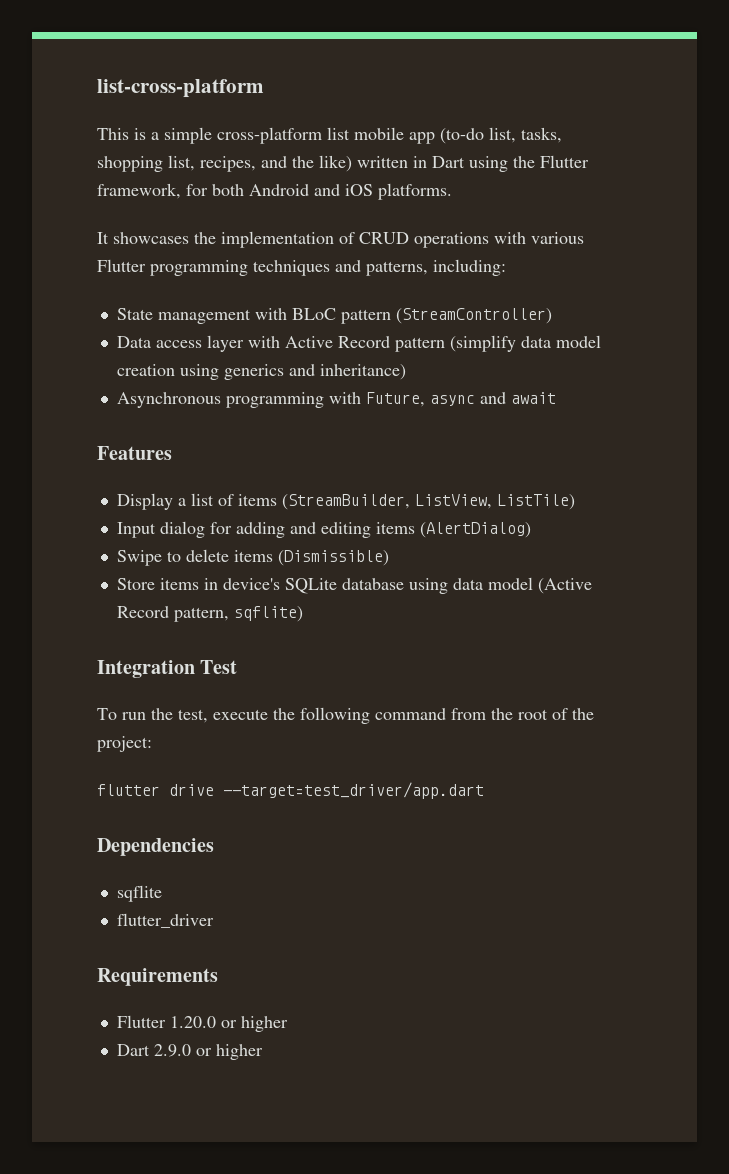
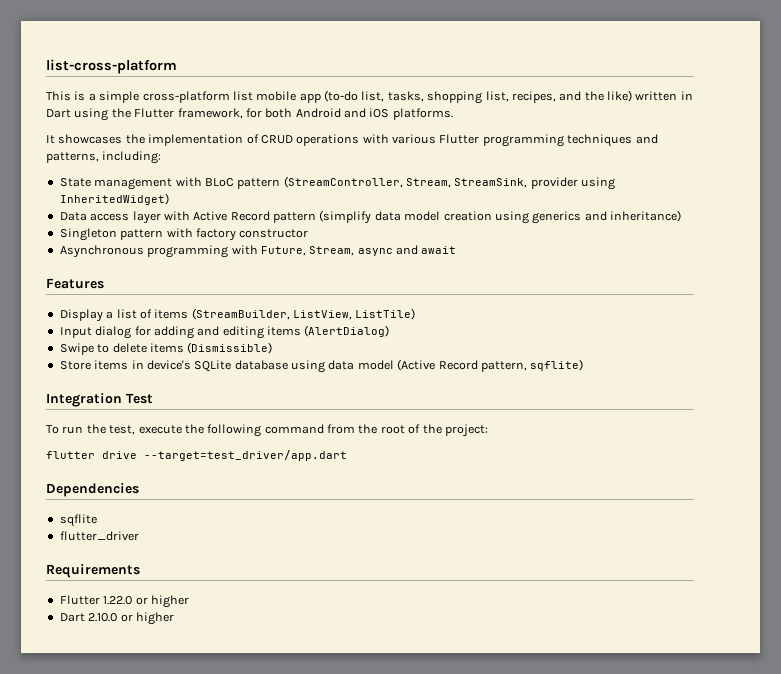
[395,308,552,324] (StreamController) -> [283,176,616,190] [59,193,169,205] (StreamController, Stream, StreamSink, provider using InheritedWidget)
(406, 372) none -> [59,228,309,241] // Singleton pattern with factory constructor
(425, 399) none -> [309,246,355,256] Stream,
[169,1016,216,1028] 1.20.0 -> [103,596,133,605] 1.22.0
[153,1044,191,1057] 2.9.0 -> [88,613,118,622] 2.10.0

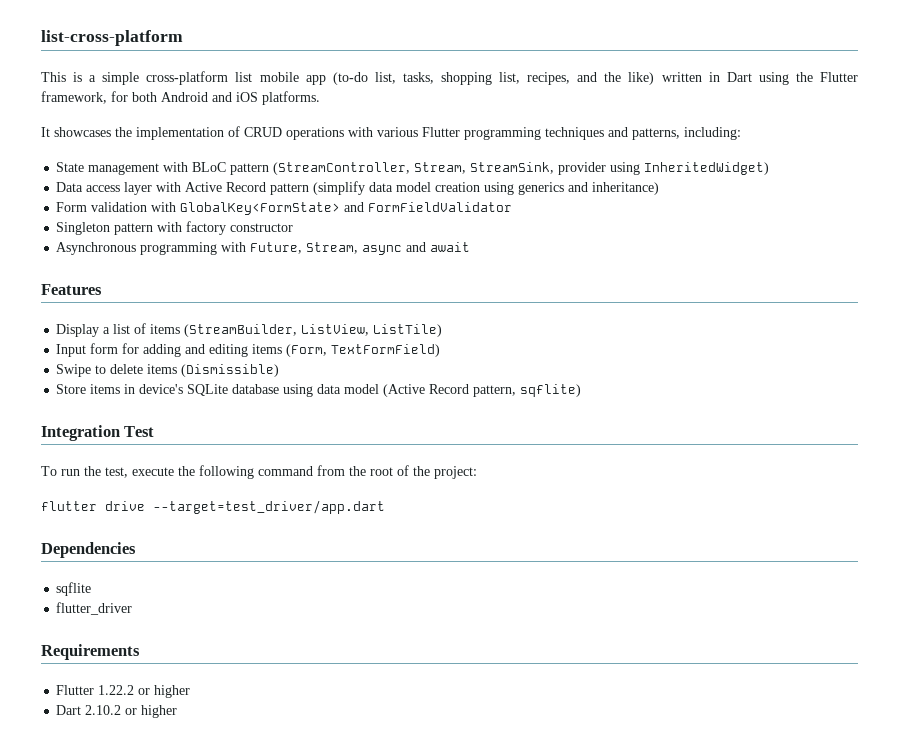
(681, 216) none -> [56,202,513,215] // Form validation with GlobalKey<FormState> and FormFieldValidator
[95,326,132,339] dialog -> [90,343,119,354] form
[304,325,390,337] (AlertDialog) -> [286,344,441,357] (Form, TextFormField)
[103,596,133,605] 1.22.0 -> [98,685,135,695] 1.22.2
[88,613,118,622] 2.10.0 -> [85,705,122,715] 2.10.2

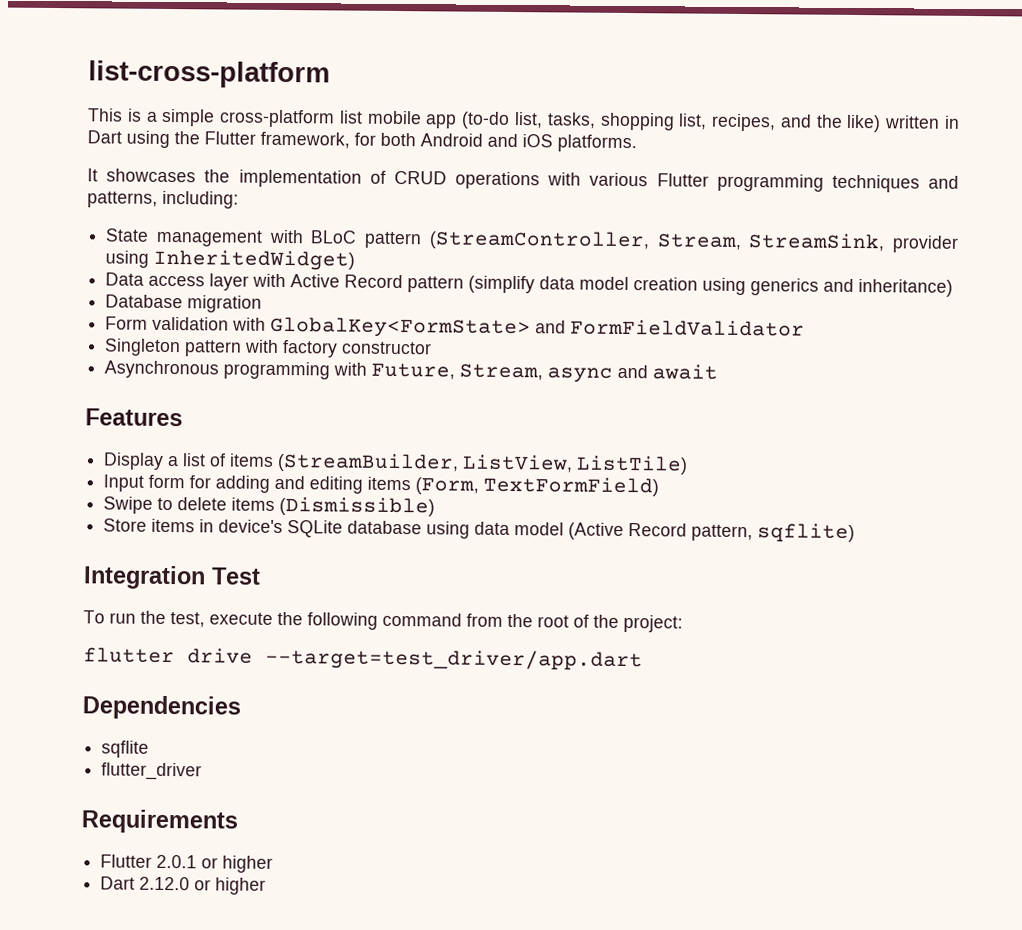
(660, 188) none -> [105,294,263,313] // Database migration
[98,685,135,695] 1.22.2 -> [156,854,198,869] 2.0.1
[85,705,122,715] 2.10.2 -> [139,876,191,891] 2.12.0

